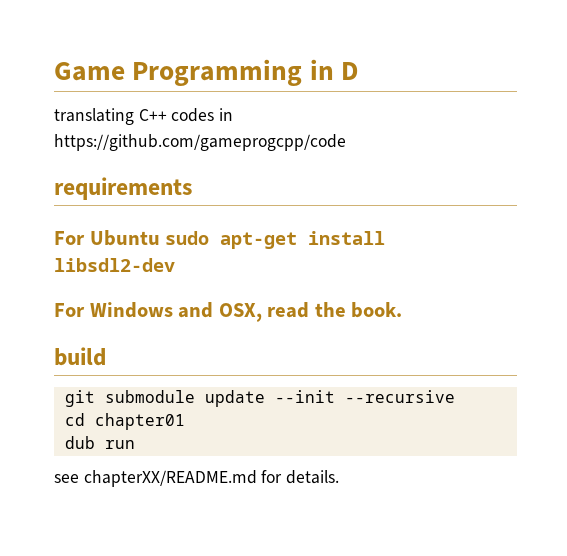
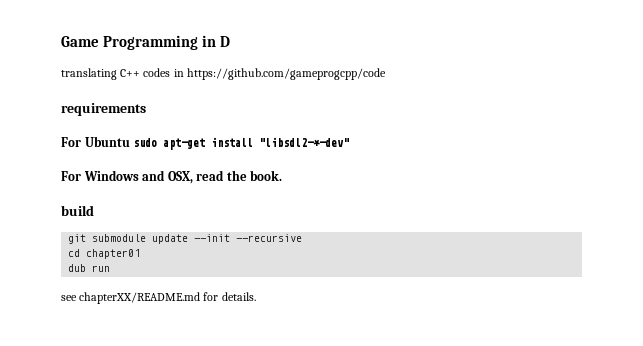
[54,258,175,272] libsdl2-dev -> [259,137,350,147] "libsdl2-*-dev"

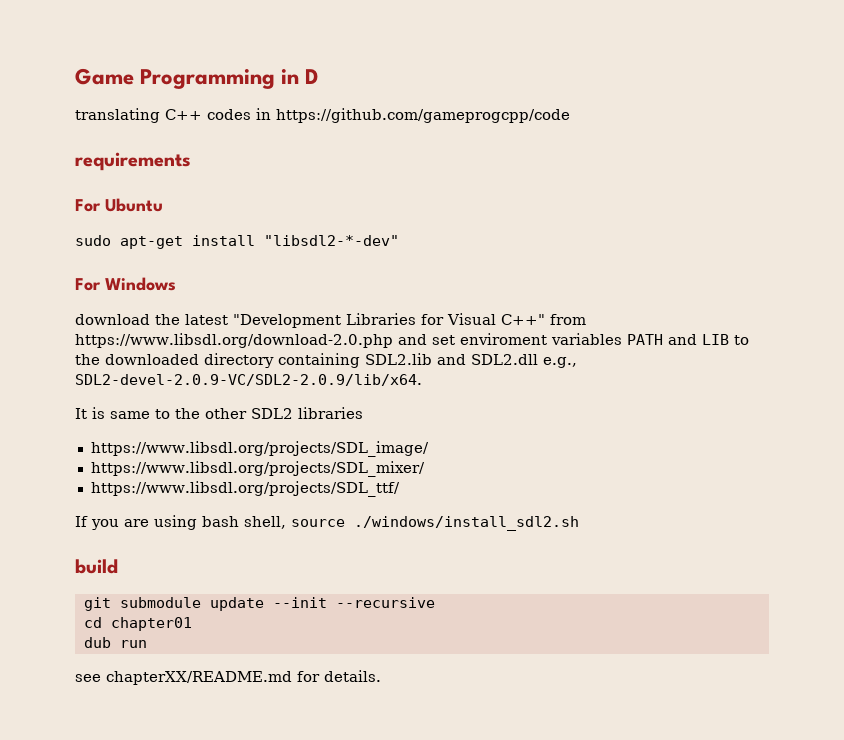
(130, 141) none -> (163, 205) //
[142,170,283,184] and OSX, read the book. -> [75,313,586,328] [75,333,749,348] [75,353,577,368] [75,374,422,386] [75,407,363,419] [90,441,429,457] [90,461,425,477] [90,481,400,497] [75,515,579,531] // download the latest "Development Libraries for Visual C++" from https://www.libsdl.org/download-2.0.php and set enviroment variables PATH and LIB to the downloaded directory containing SDL2.lib and SDL2.dll e.g., SDL2-devel-2.0.9-VC/SDL2-2.0.9/lib/x64. // It is same to the other SDL2 libraries // https://www.libsdl.org/projects/SDL_image/ // https://www.libsdl.org/projects/SDL_mixer/ // https://www.libsdl.org/projects/SDL_ttf/ // If you are using bash shell, source ./windows/install_sdl2.sh

